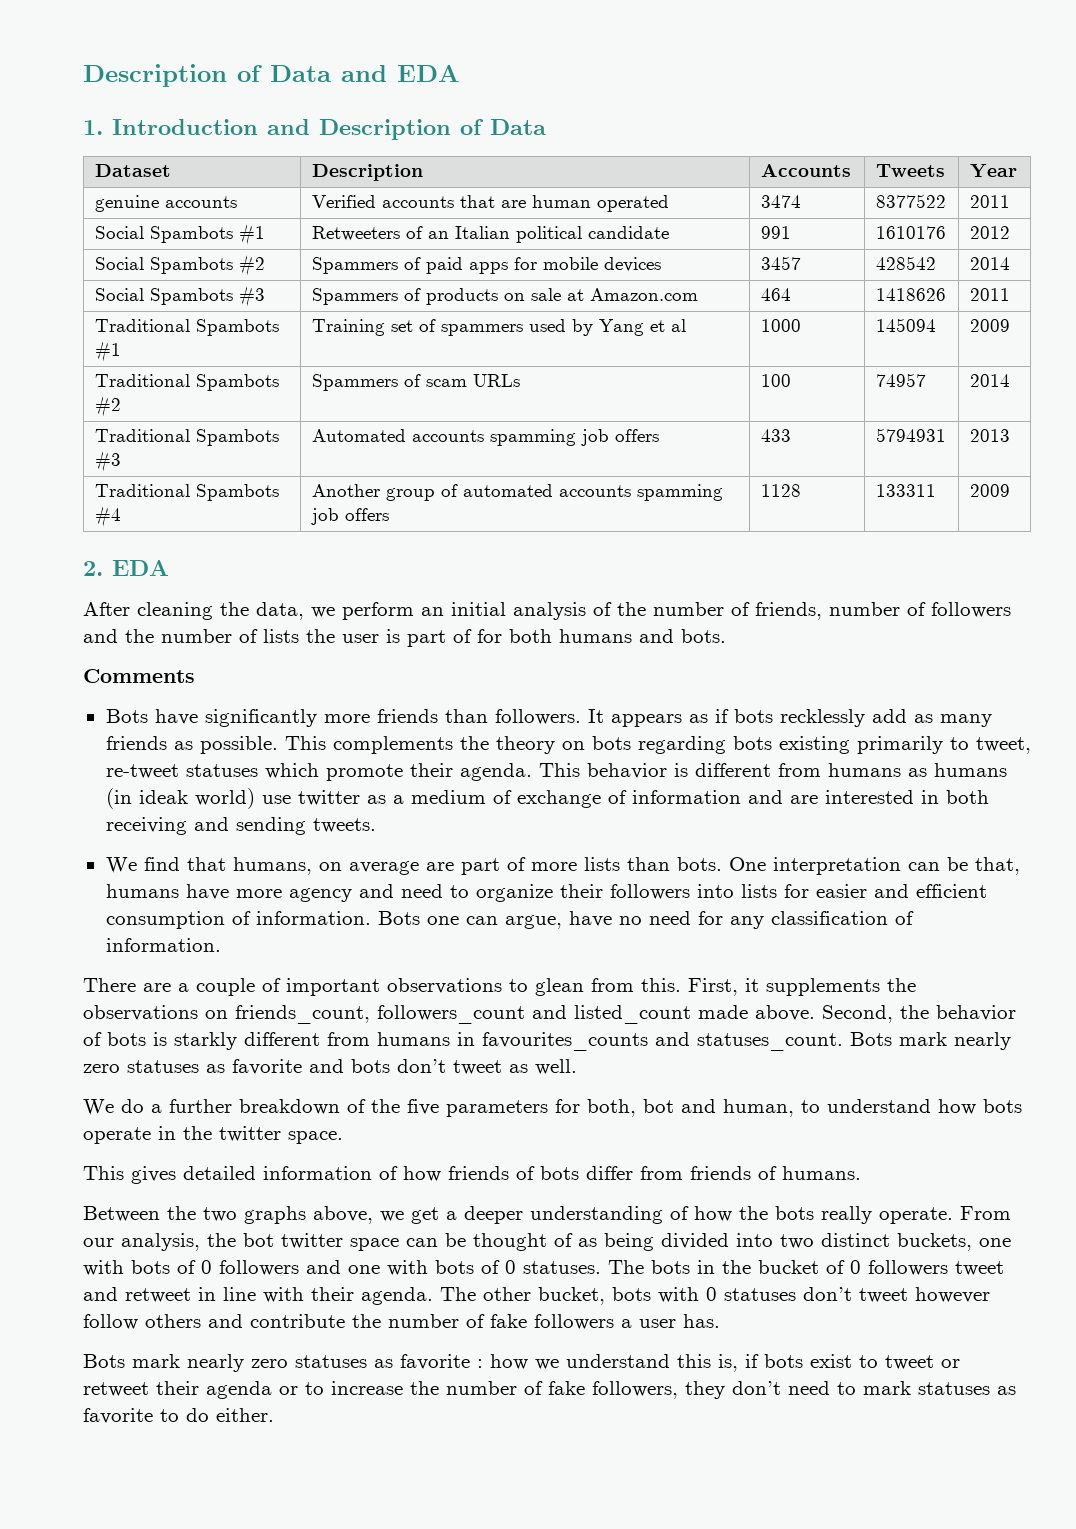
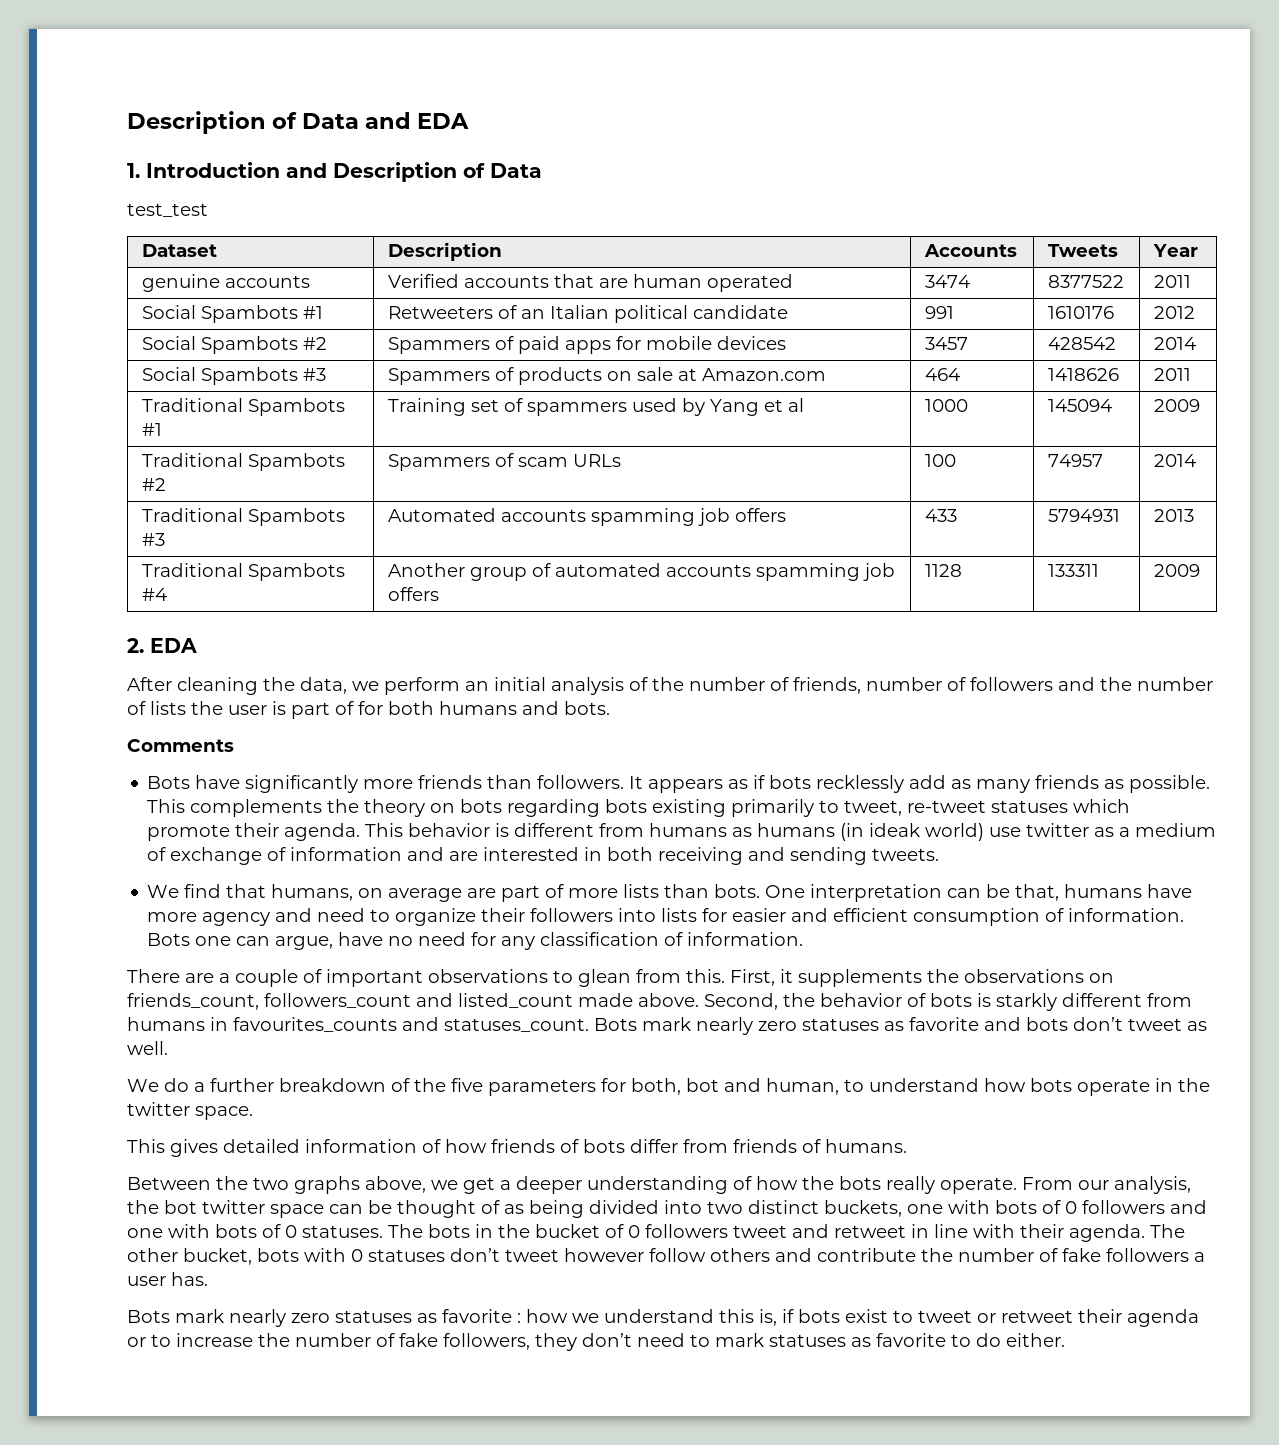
(546, 127) none -> [127,203,208,217] // test_test

